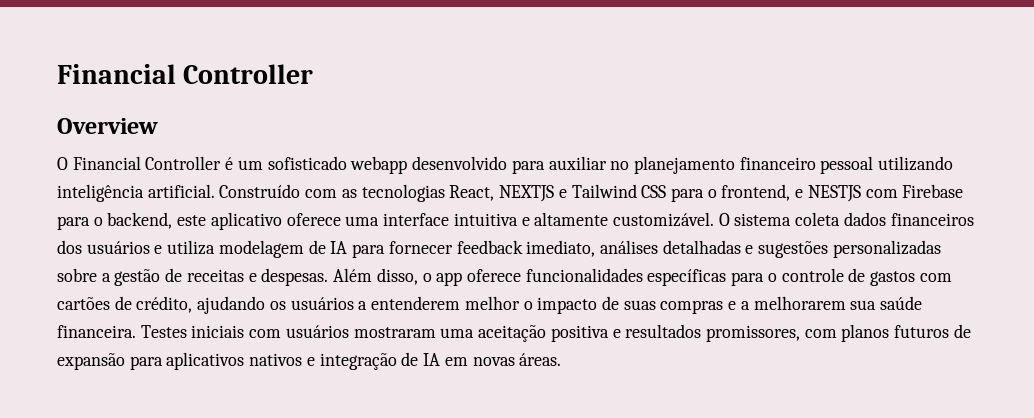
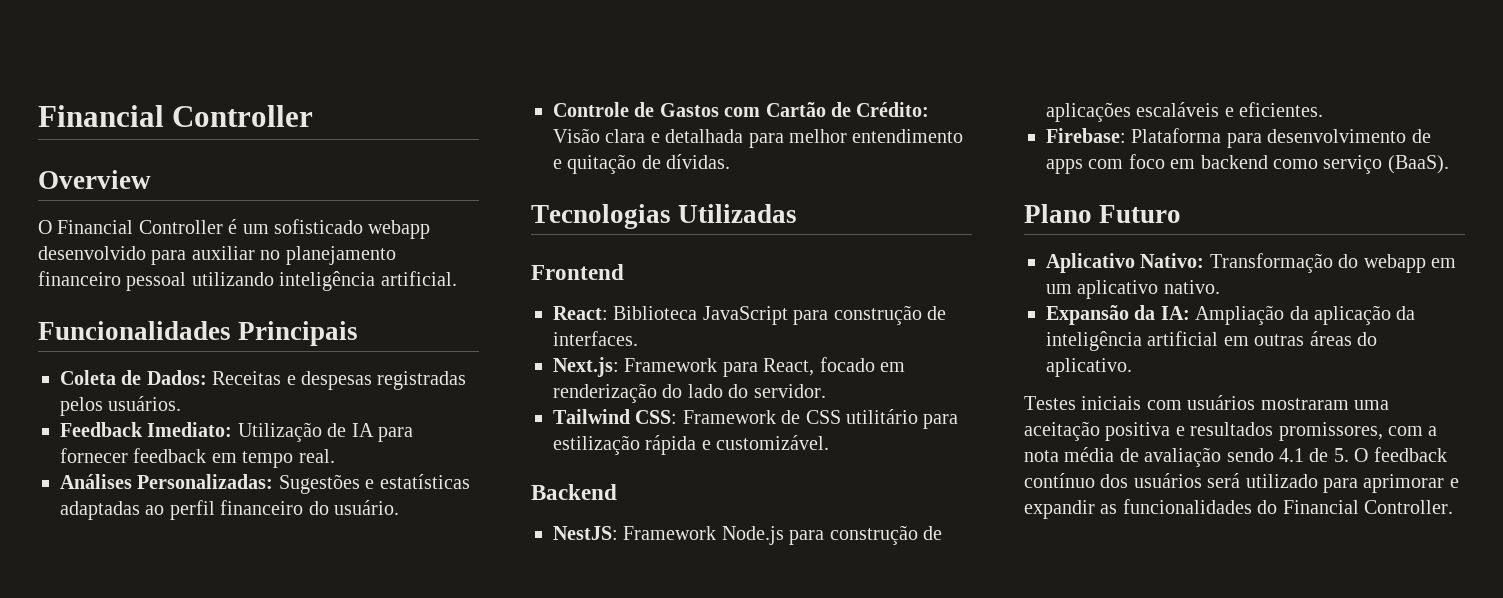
[219,184,964,202] [57,212,974,230] [57,240,304,258] Construído com as tecnologias React, NEXTJS e Tailwind CSS para o frontend, e NESTJS com Firebase para o backend, este aplicativo oferece uma interface intuitiva e altamente customizável. O sistema coleta dados financeiros dos usuários e utiliza modelagem -> [38,321,359,346] [60,370,467,390] [60,396,182,416] [60,422,322,442] // Funcionalidades Principais // Coleta de Dados: Receitas e despesas registradas pelos usuários. // Feedback Imediato: Utilização
[526,240,941,258] [57,268,952,286] [57,296,923,314] [57,325,136,338] imediato, análises detalhadas e sugestões personalizadas sobre a gestão de receitas e despesas. Além disso, o app oferece funcionalidades específicas para o controle de gastos com cartões de crédito, ajudando os usuários a entenderem melhor o impacto de suas compras e a melhorarem sua saúde financeira. -> [211,449,335,468] [60,474,470,494] [60,500,399,520] [553,102,930,117] [553,128,964,148] [553,154,731,174] [531,204,798,229] [531,264,624,280] [553,305,946,325] [553,331,638,346] [553,357,905,377] [553,383,826,403] [553,409,959,429] [553,435,830,455] [531,484,617,500] [553,525,942,545] [1046,102,1324,122] [1046,128,1431,148] [1046,154,1449,174] [1024,204,1182,223] [1046,253,1456,273] [1046,280,1220,299] [1046,305,1416,325] [1046,331,1377,351] [1046,358,1132,377] em tempo real. // Análises Personalizadas: Sugestões e estatísticas adaptadas ao perfil financeiro do usuário. // Controle de Gastos com Cartão de Crédito: Visão clara e detalhada para melhor entendimento e quitação de dívidas. // Tecnologias Utilizadas // Frontend // React: Biblioteca JavaScript para construção de interfaces. // Next.js: Framework para React, focado em renderização do lado do servidor. // Tailwind CSS: Framework de CSS utilitário para estilização rápida e customizável. // Backend // NestJS: Framework Node.js para construção de aplicações escaláveis e eficientes. // Firebase: Plataforma para desenvolvimento de apps com foco em backend como serviço (BaaS). // Plano Futuro // Aplicativo Nativo: Transformação do webapp em um aplicativo nativo. // Expansão da IA: Ampliação da aplicação da inteligência artificial em outras áreas do aplicativo. //
[841,324,971,342] [57,352,562,370] planos futuros de expansão para aplicativos nativos e integração de IA em novas áreas. -> [1428,426,1438,436] [1024,447,1447,467] [1024,473,1459,493] [1024,499,1453,519] a nota média de avaliação sendo 4.1 de 5. O feedback contínuo dos usuários será utilizado para aprimorar e expandir as funcionalidades do Financial Controller.

